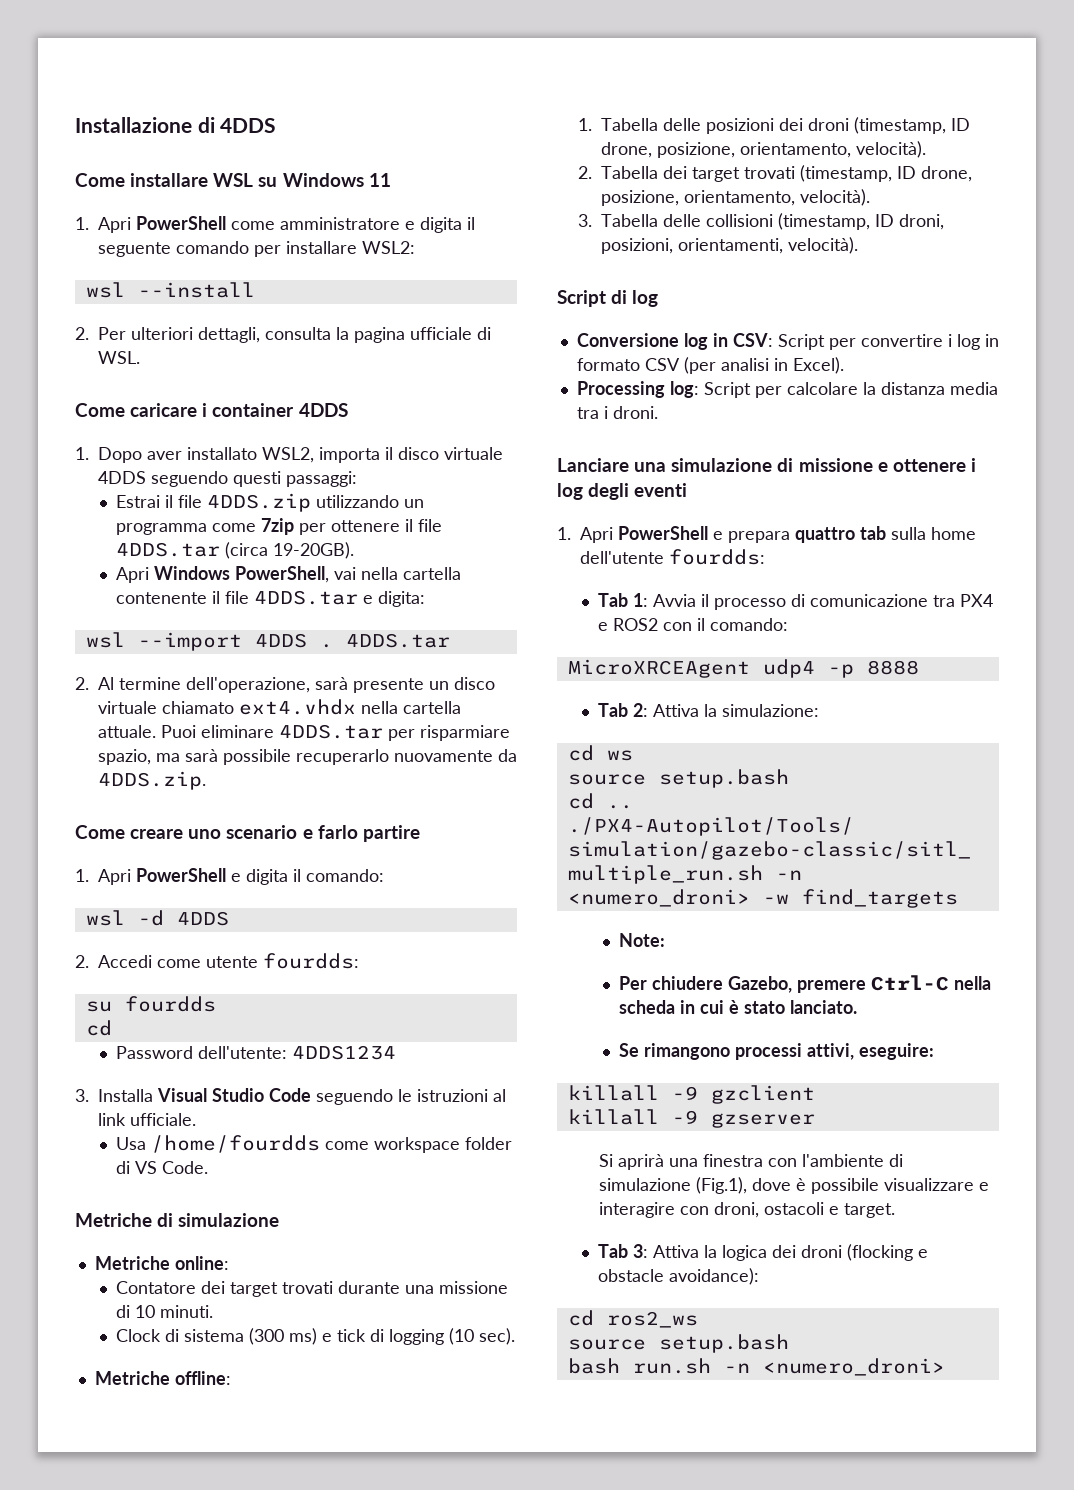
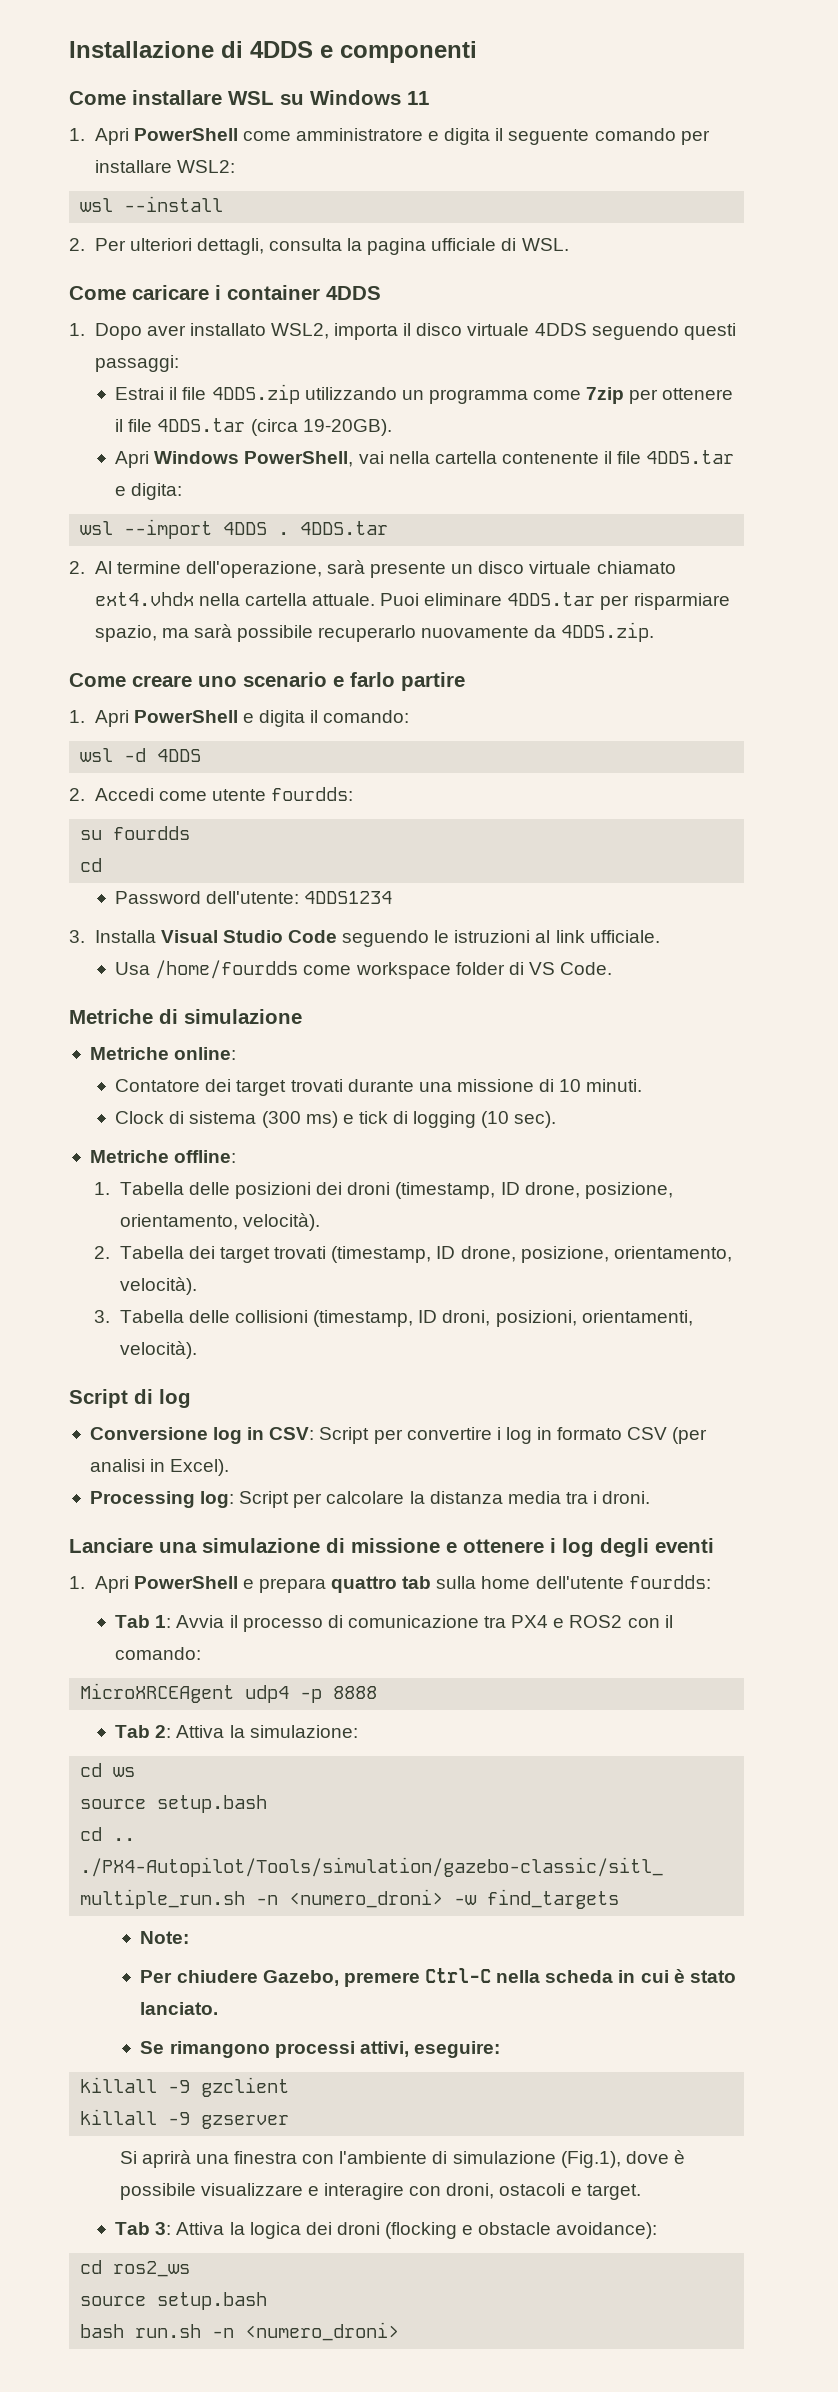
(277, 125) none -> [320,41,477,63] e componenti

